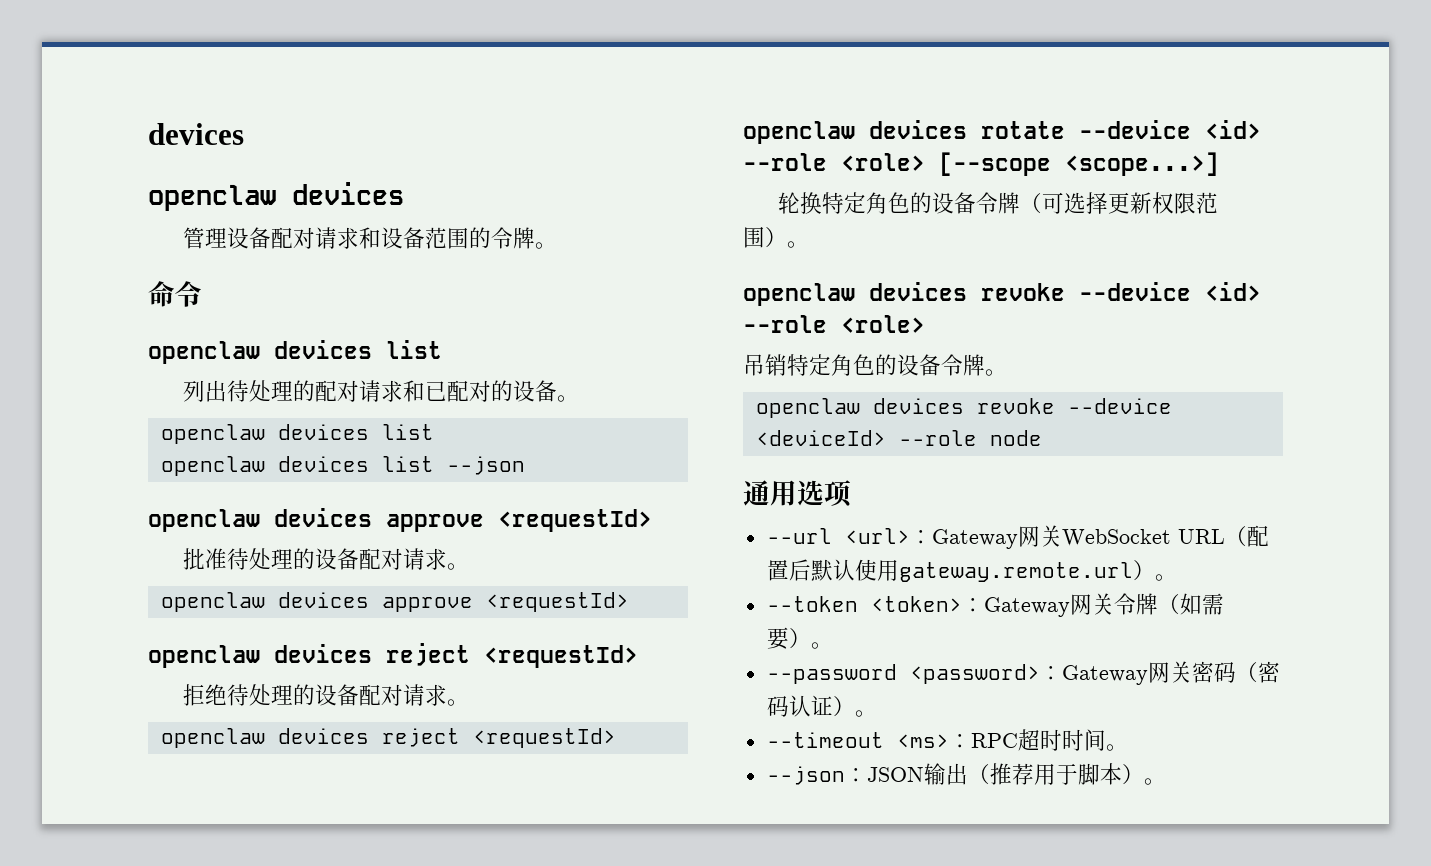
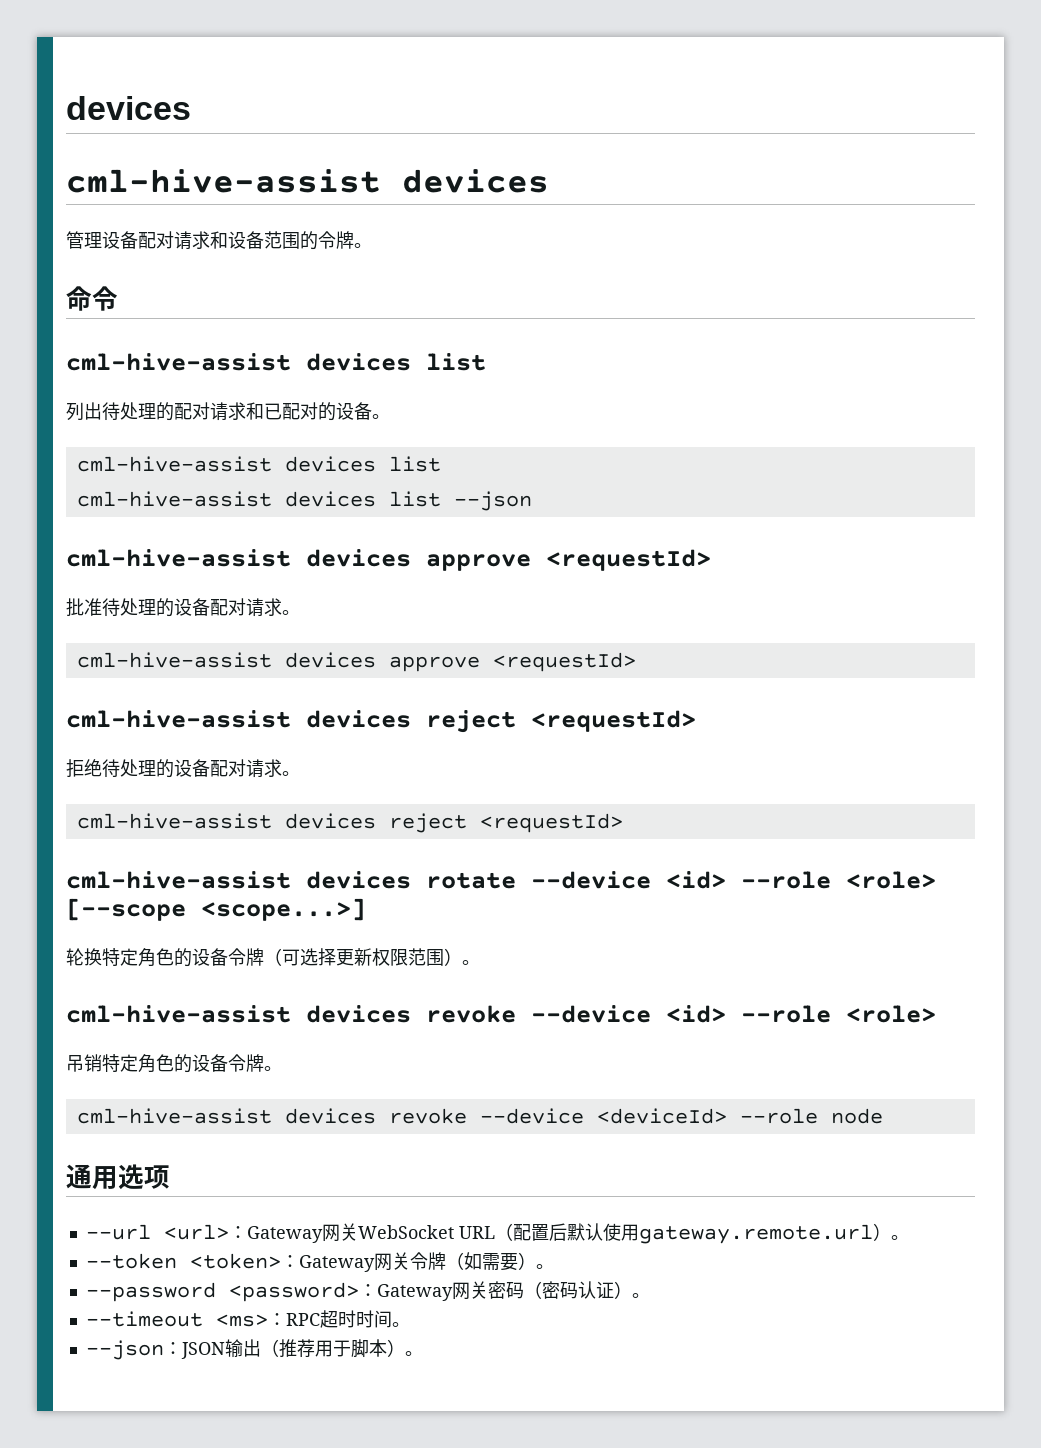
[148,123,244,145] [148,184,276,211] devices // openclaw -> [66,96,191,120] [66,169,381,193] devices // cml-hive-assist
[148,341,260,364] openclaw -> [66,353,291,371] cml-hive-assist
[160,424,434,444] [160,456,265,476] openclaw devices list // openclaw -> [76,456,441,472] [76,491,272,507] cml-hive-assist devices list // cml-hive-assist
[148,509,260,532] openclaw -> [66,549,291,567] cml-hive-assist
[160,592,629,612] [148,645,260,668] openclaw devices approve <requestId> // openclaw -> [76,652,636,672] [66,710,291,728] cml-hive-assist devices approve <requestId> // cml-hive-assist
[160,728,616,748] [743,121,855,144] openclaw devices reject <requestId> // openclaw -> [76,813,623,833] [66,871,291,889] cml-hive-assist devices reject <requestId> // cml-hive-assist
[743,283,855,306] openclaw -> [66,1005,291,1023] cml-hive-assist
[755,398,860,418] openclaw -> [76,1108,272,1124] cml-hive-assist

